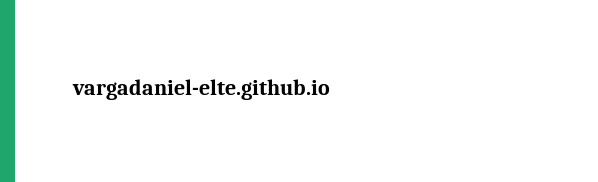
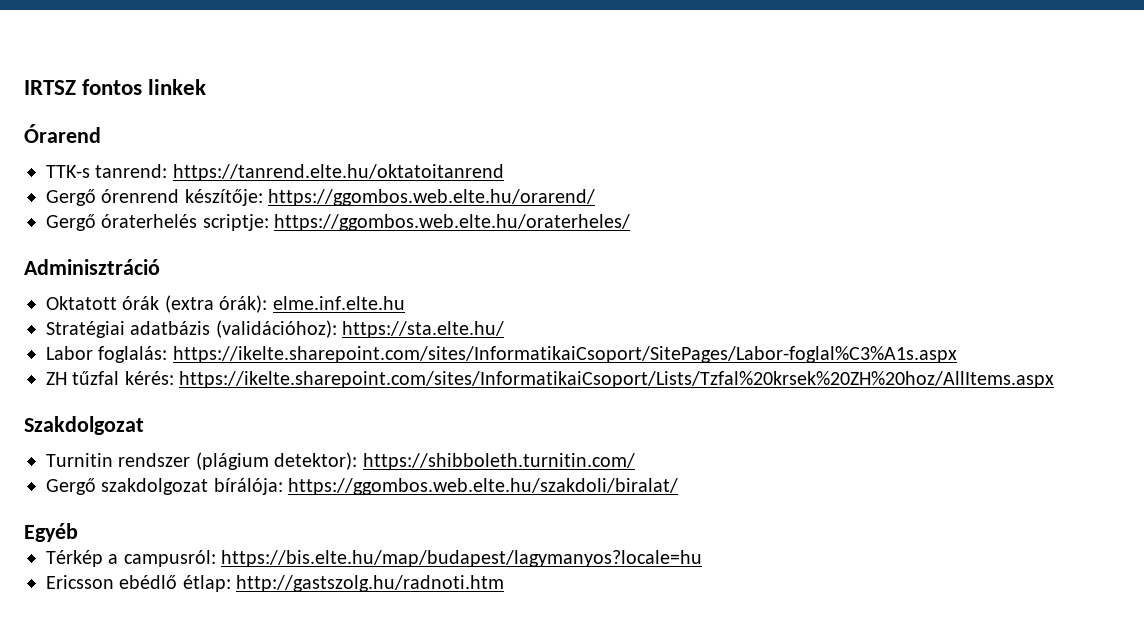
[72,79,330,100] vargadaniel-elte.github.io -> [24,79,207,95] [24,124,101,143] [46,164,504,181] [46,189,596,206] [46,214,631,231] [24,259,160,275] [46,295,405,313] [46,320,505,338] [46,346,957,363] [46,371,1055,388] [24,416,144,435] [46,452,635,470] [46,478,679,495] [24,523,78,542] [46,550,703,567] [46,575,505,592] IRTSZ fontos linkek // Órarend // TTK-s tanrend: https://tanrend.elte.hu/oktatoitanrend // Gergő órenrend készítője: https://ggombos.web.elte.hu/orarend/ // Gergő óraterhelés scriptje: https://ggombos.web.elte.hu/oraterheles/ // Adminisztráció // Oktatott órák (extra órák): elme.inf.elte.hu // Stratégiai adatbázis (validációhoz): https://sta.elte.hu/ // Labor foglalás: https://ikelte.sharepoint.com/sites/InformatikaiCsoport/SitePages/Labor-foglal%C3%A1s.aspx // ZH tűzfal kérés: https://ikelte.sharepoint.com/sites/InformatikaiCsoport/Lists/Tzfal%20krsek%20ZH%20hoz/AllItems.aspx // Szakdolgozat // Turnitin rendszer (plágium detektor): https://shibboleth.turnitin.com/ // Gergő szakdolgozat bírálója: https://ggombos.web.elte.hu/szakdoli/biralat/ // Egyéb // Térkép a campusról: https://bis.elte.hu/map/budapest/lagymanyos?locale=hu // Ericsson ebédlő étlap: http://gastszolg.hu/radnoti.htm

